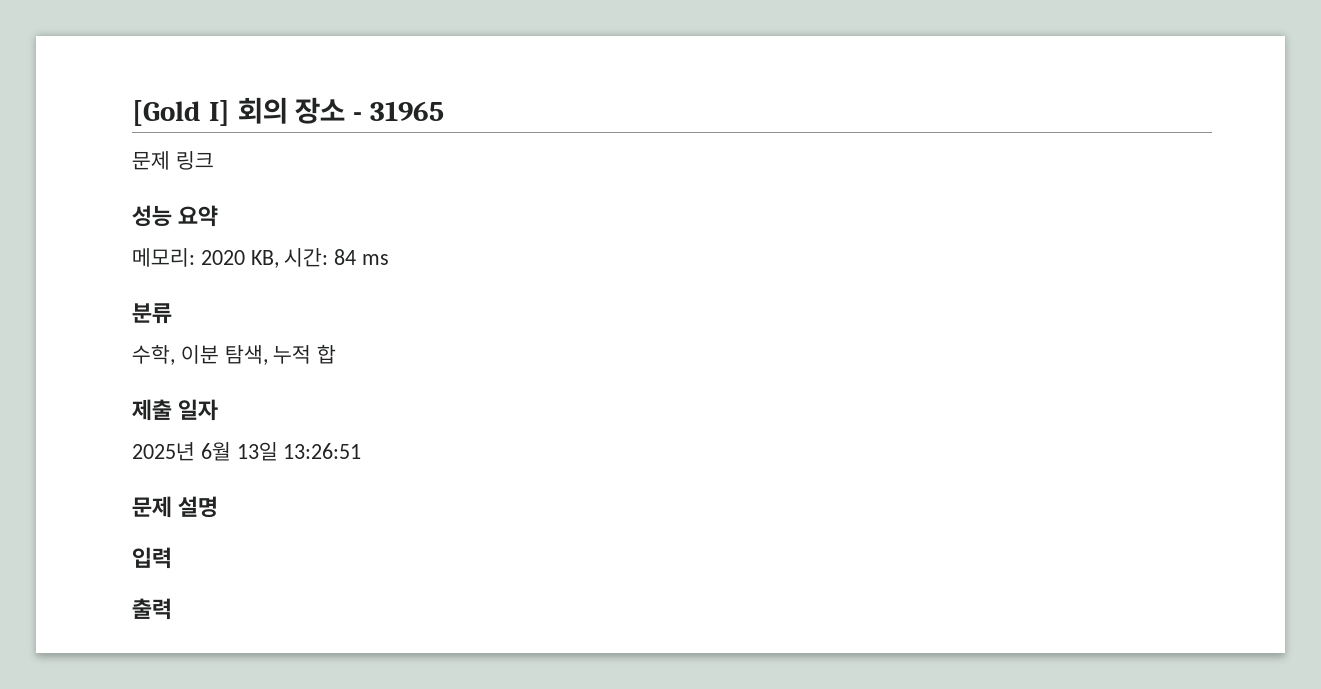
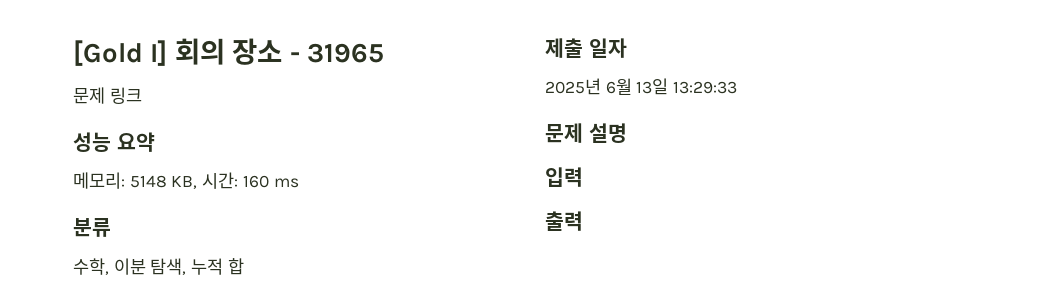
[200,250,245,265] 2020 -> [129,175,167,188] 5148
[334,249,357,265] 84 -> [242,175,269,188] 160
[283,443,362,459] 13:26:51 -> [673,81,738,94] 13:29:33

